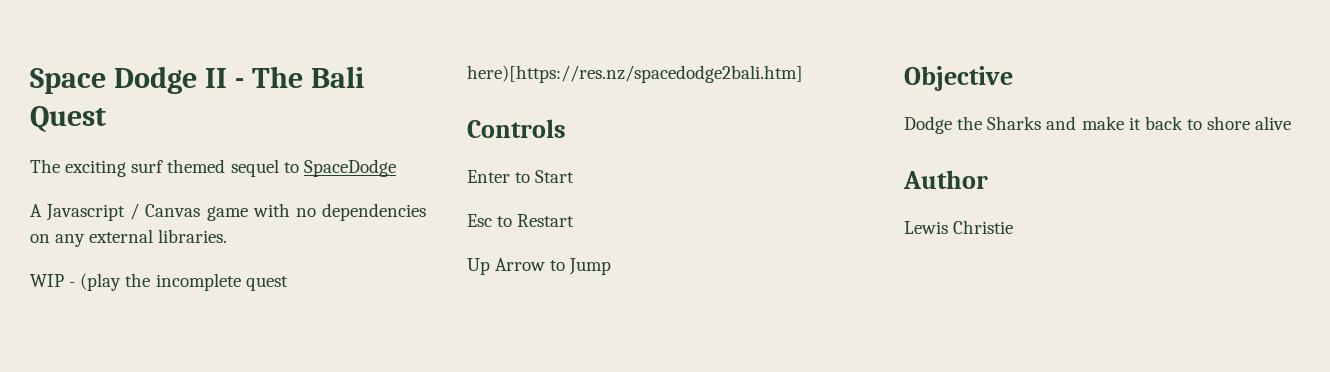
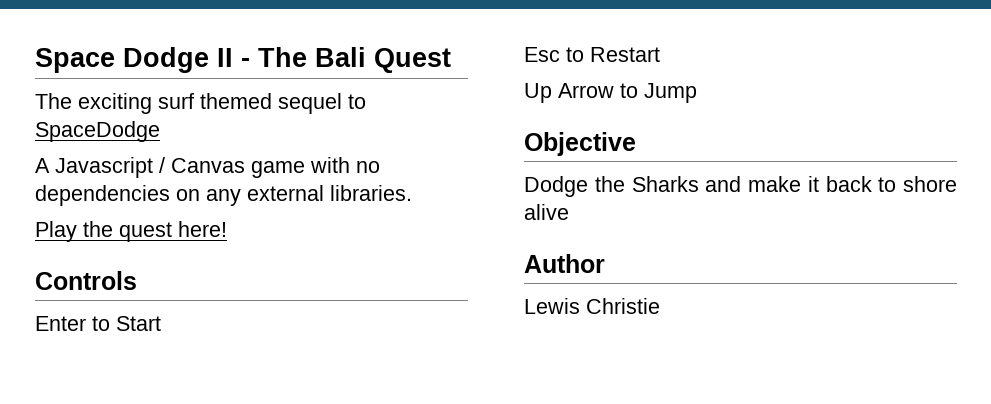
[30,273,288,291] [467,65,803,83] WIP - (play the incomplete quest here)[https://res.nz/spacedodge2bali.htm] -> [35,221,227,242] Play the quest here!

